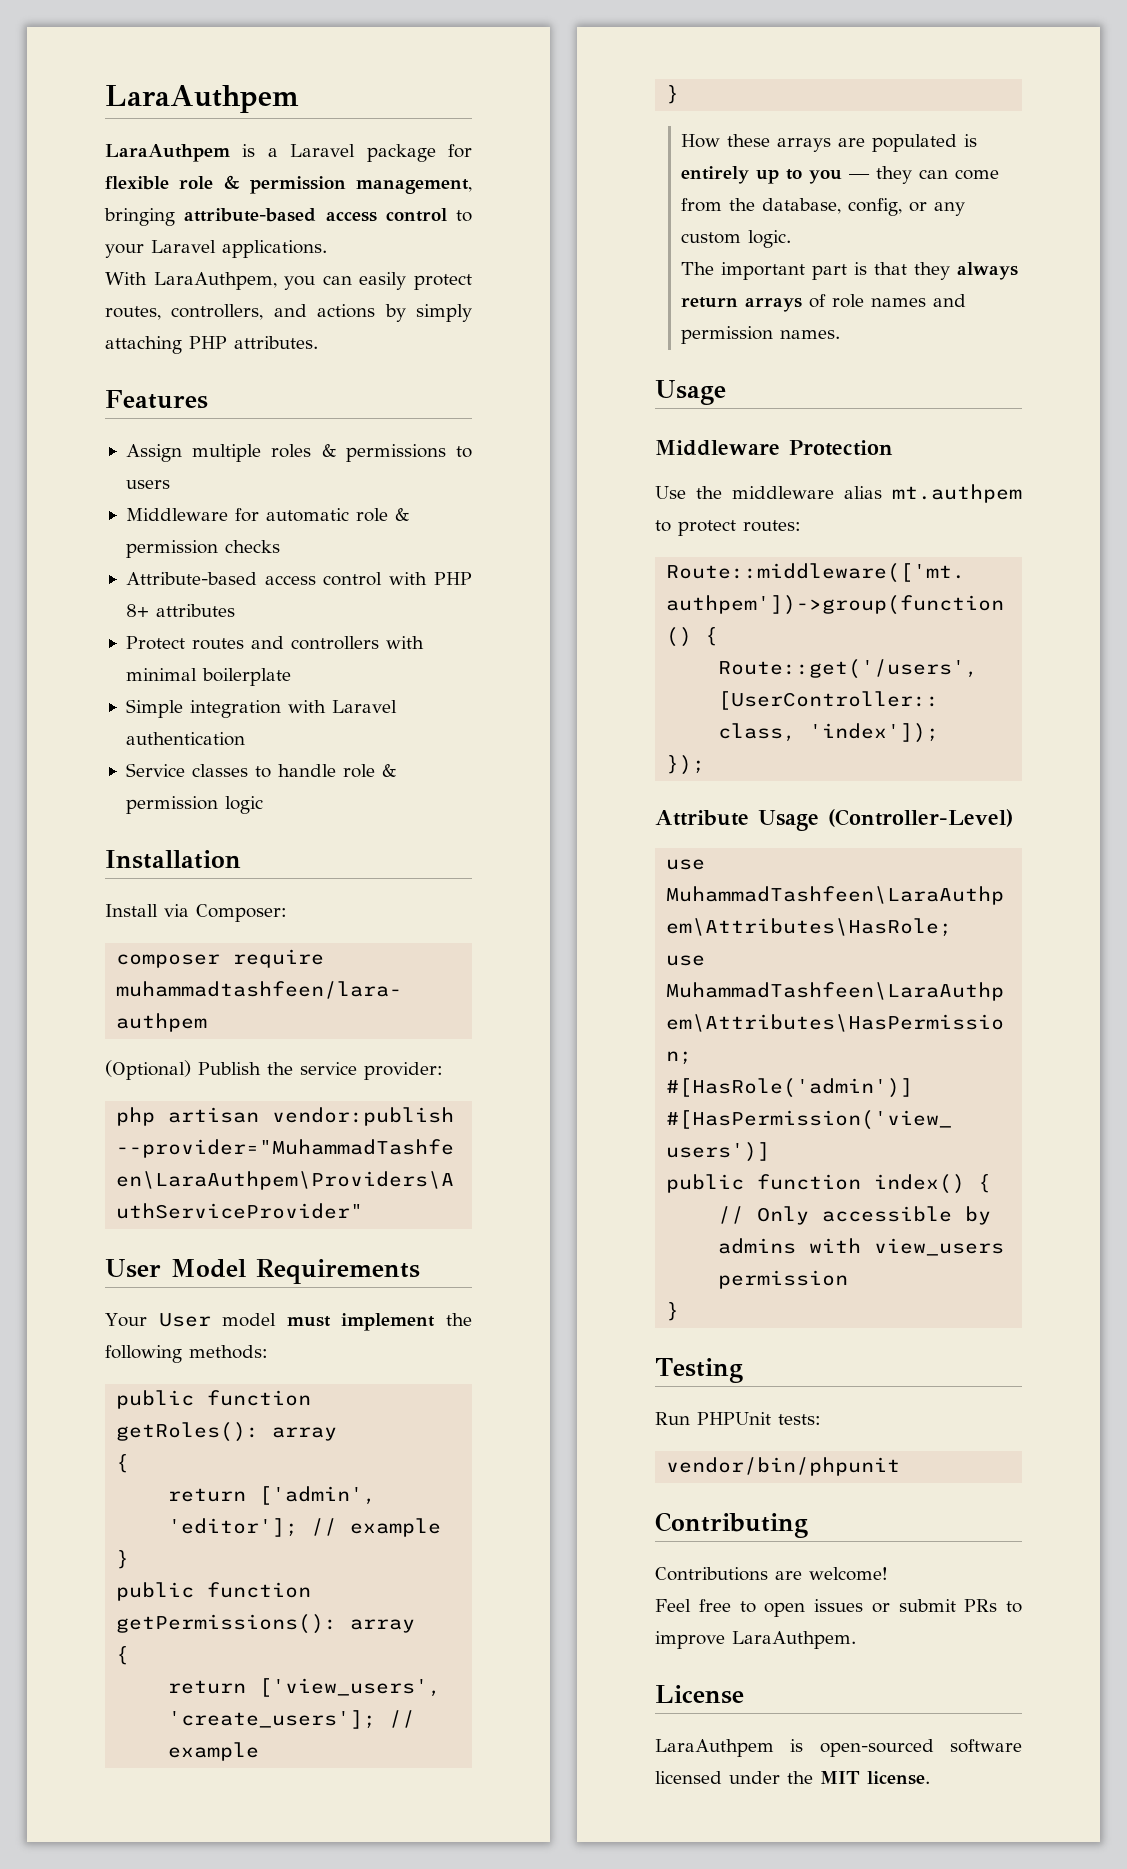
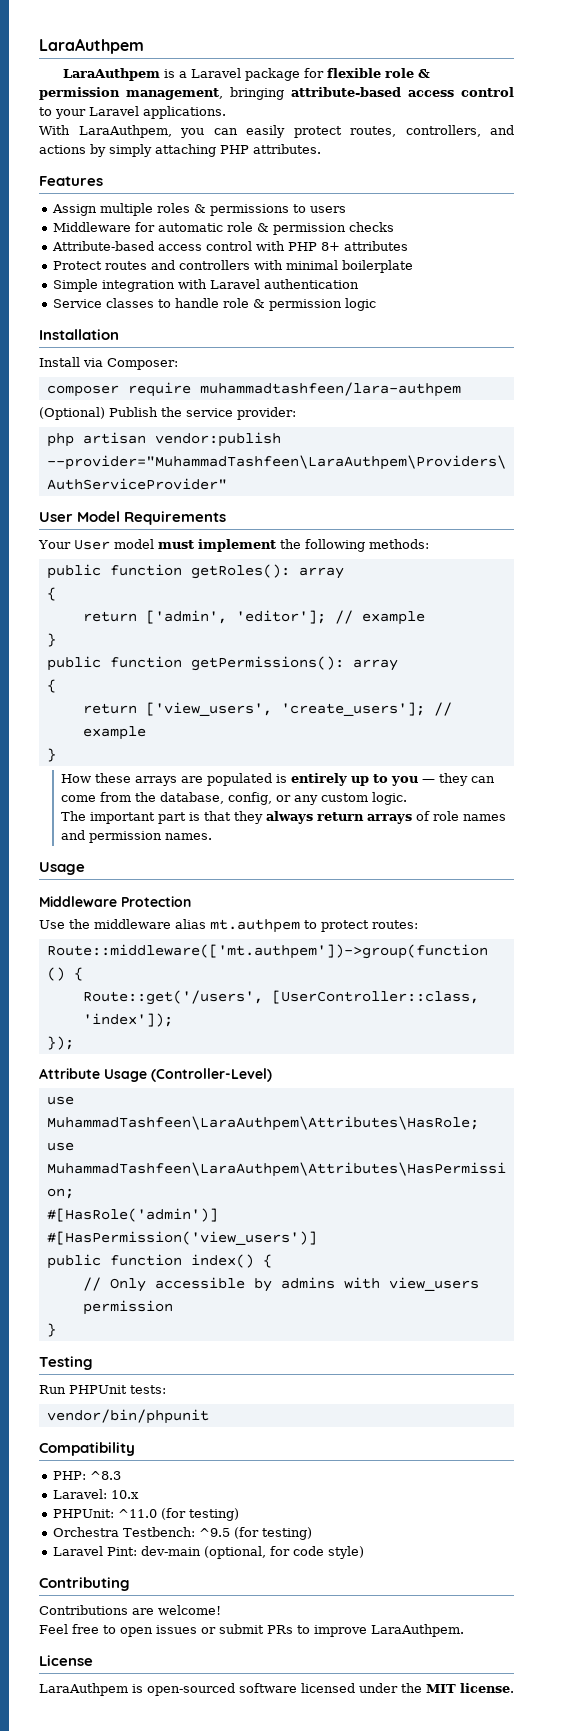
(901, 1466) none -> [39,1442,135,1456] [52,1471,121,1480] [52,1489,139,1499] [52,1508,239,1521] [52,1527,312,1540] [52,1546,364,1559] // Compatibility // PHP: ^8.3 // Laravel: 10.x // PHPUnit: ^11.0 (for testing) // Orchestra Testbench: ^9.5 (for testing) // Laravel Pint: dev-main (optional, for code style)

